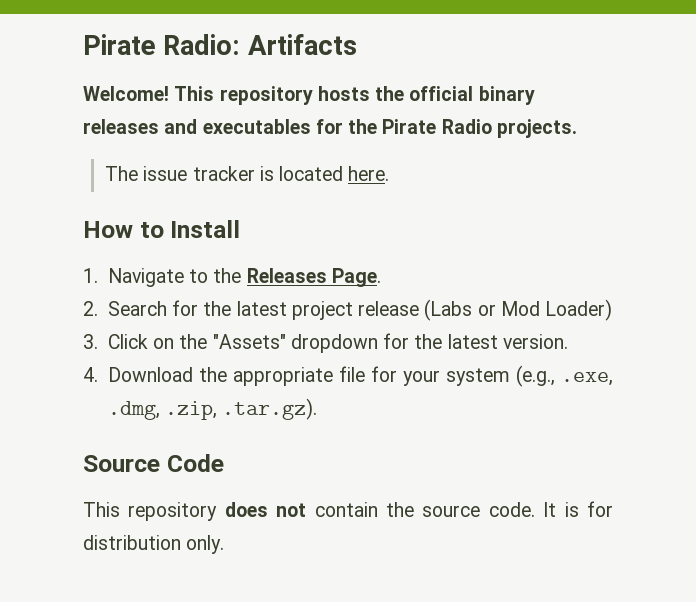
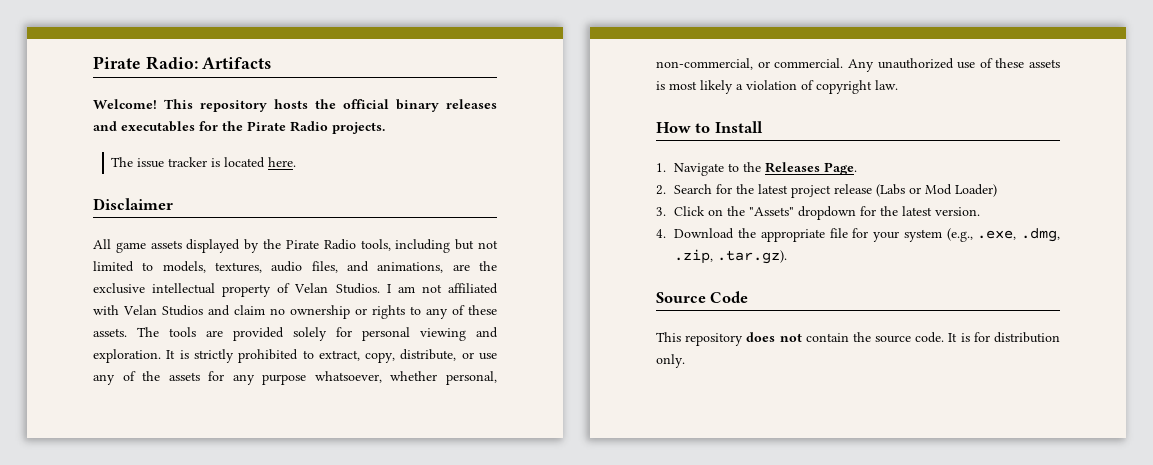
(390, 173) none -> [93,198,173,210] [93,239,498,253] [93,261,497,273] [93,283,498,297] [93,305,497,319] [93,327,498,341] [93,349,498,363] [93,371,497,385] [656,58,1060,72] [656,80,898,94] // Disclaimer // All game assets displayed by the Pirate Radio tools, including but not limited to models, textures, audio files, and animations, are the exclusive intellectual property of Velan Studios. I am not affiliated with Velan Studios and claim no ownership or rights to any of these assets. The tools are provided solely for personal viewing and exploration. It is strictly prohibited to extract, copy, distribute, or use any of the assets for any purpose whatsoever, whether personal, non-commercial, or commercial. Any unauthorized use of these assets is most likely a violation of copyright law.

